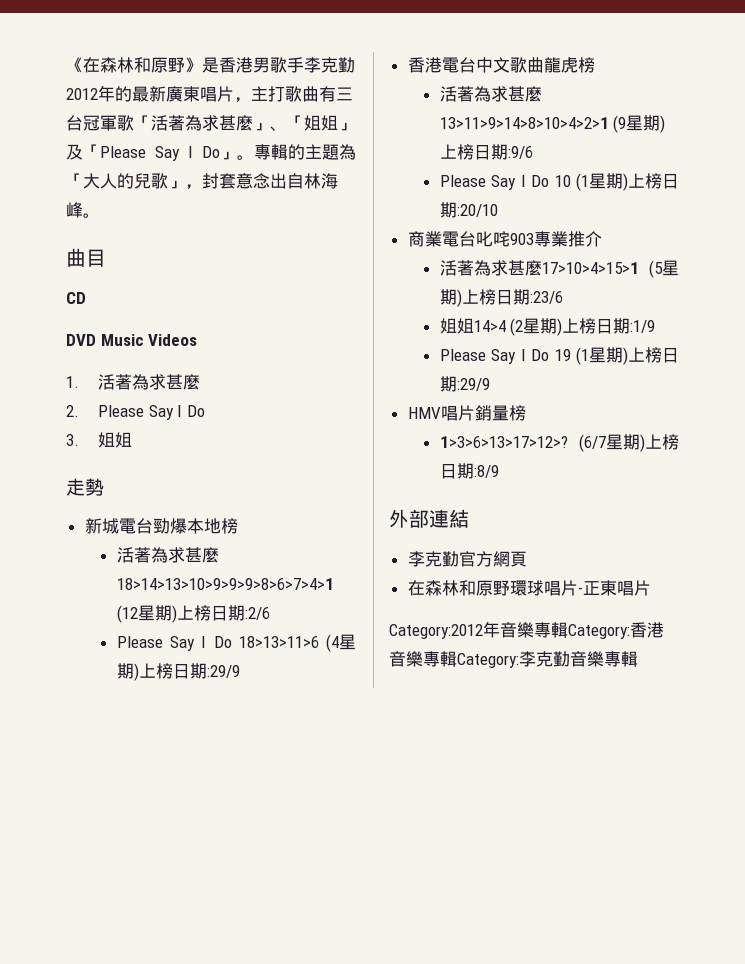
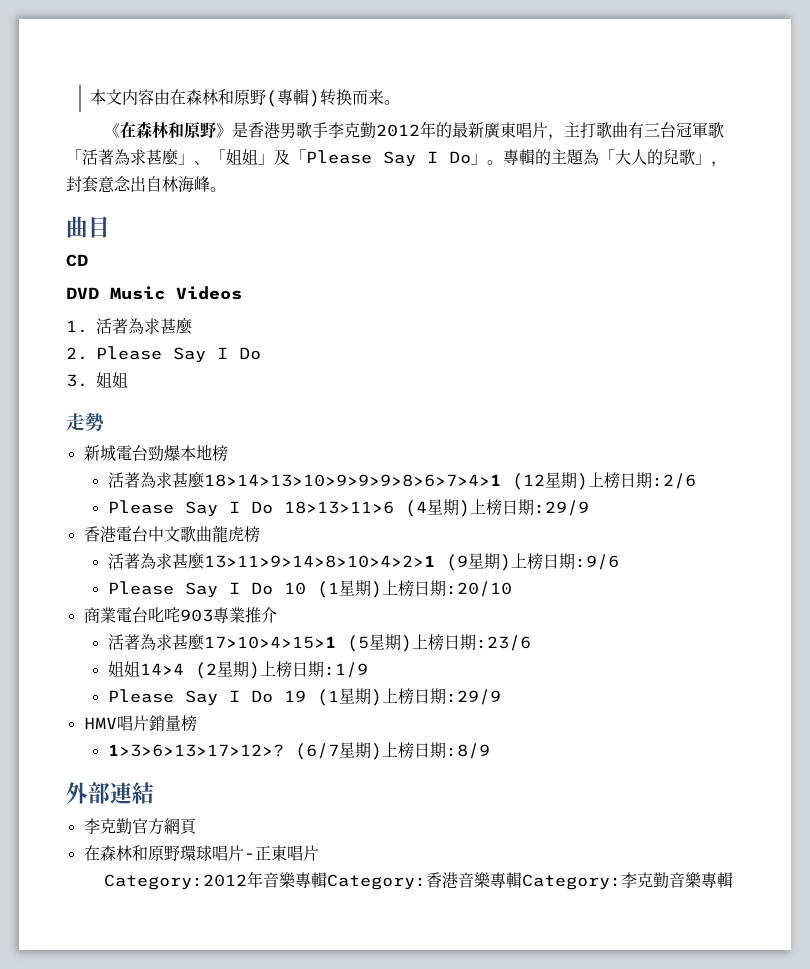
(66, 65) none -> [90,89,401,107] 本文内容由在森林和原野(專輯)转换而来。 //

